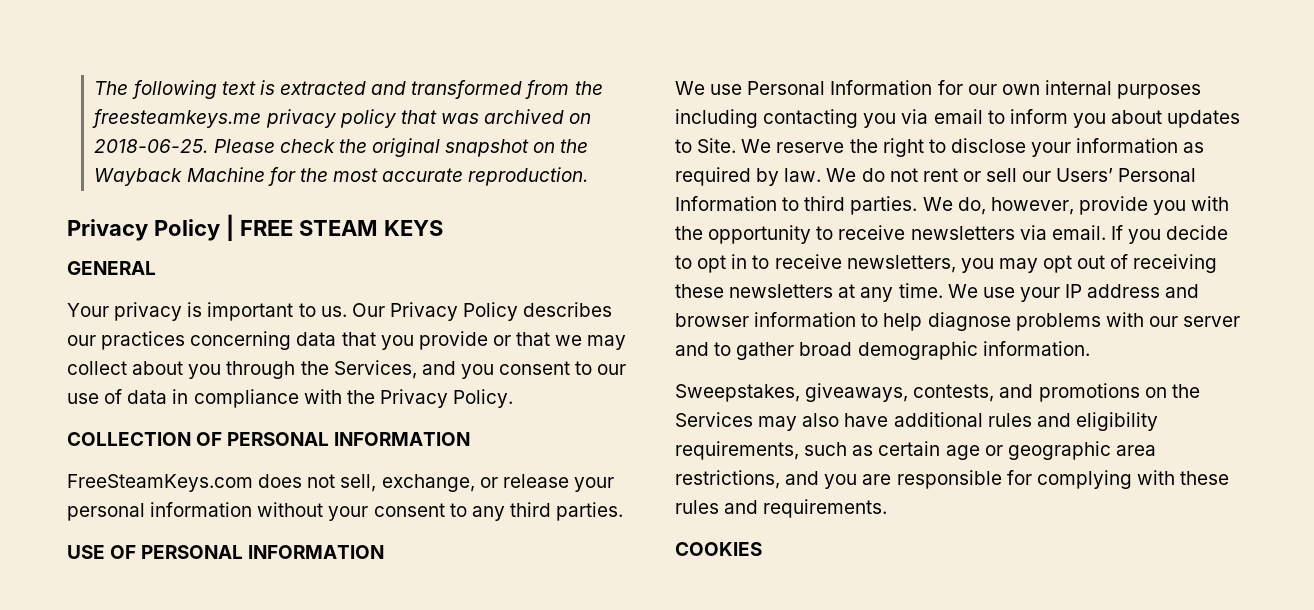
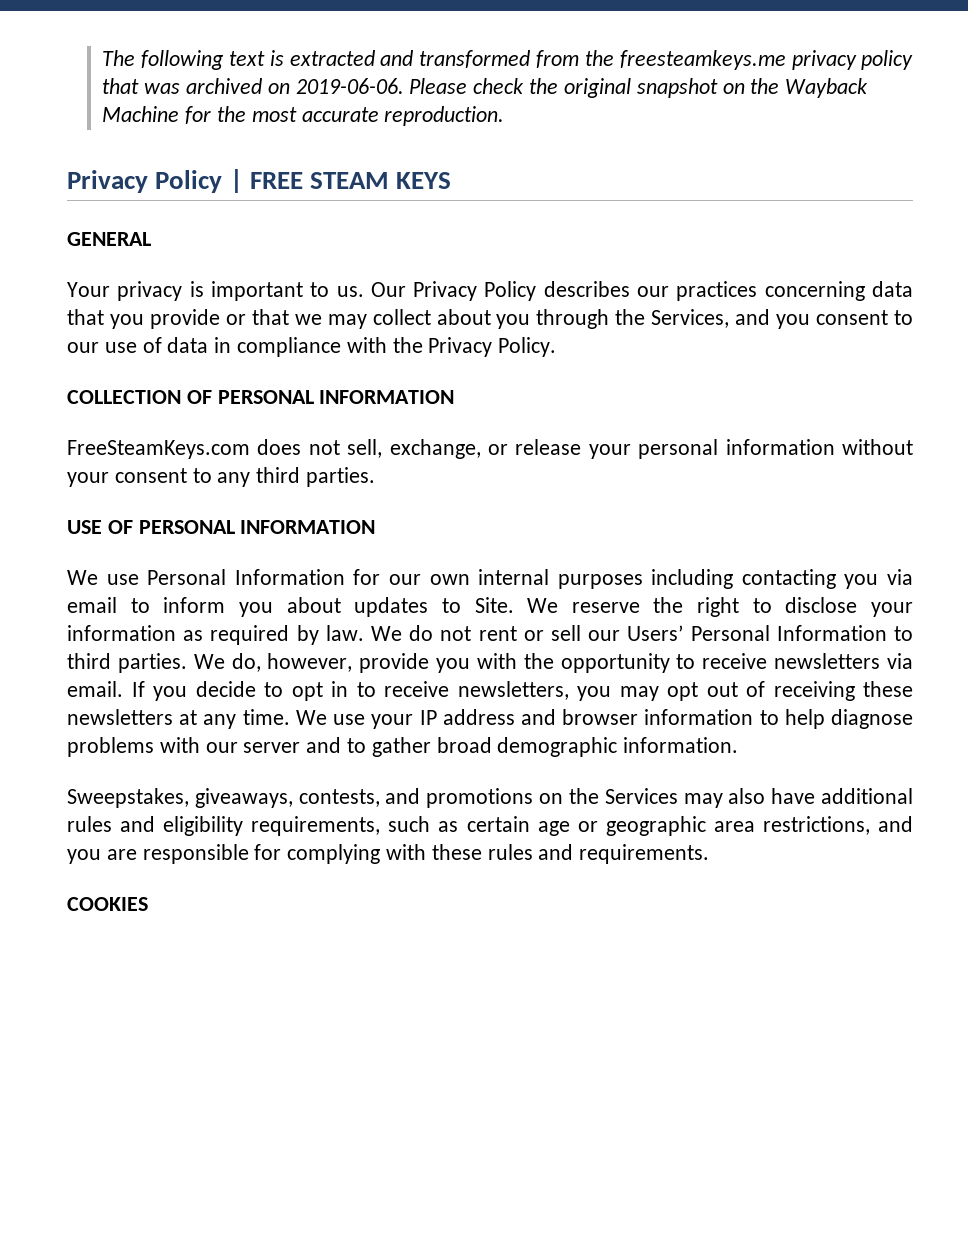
[94,139,209,153] 2018-06-25. -> [295,78,404,94] 2019-06-06.

